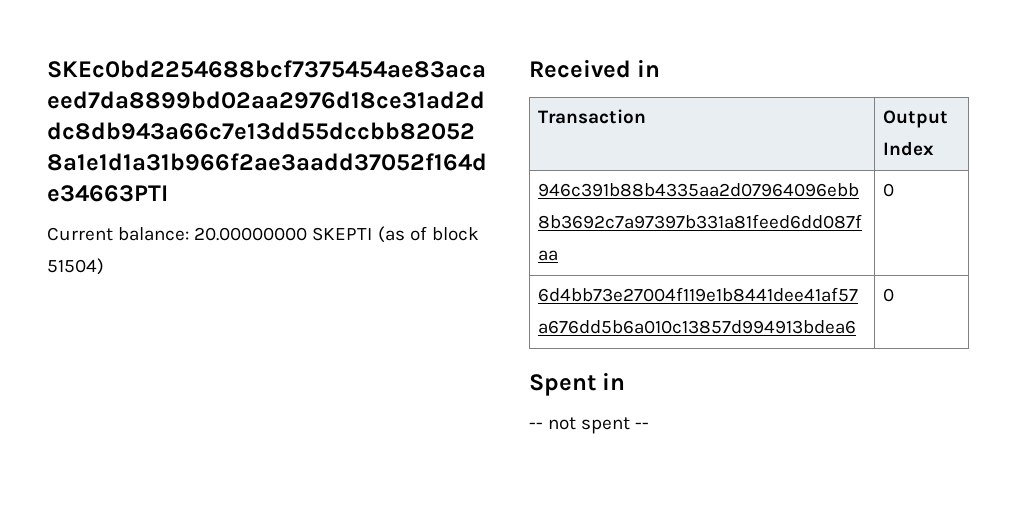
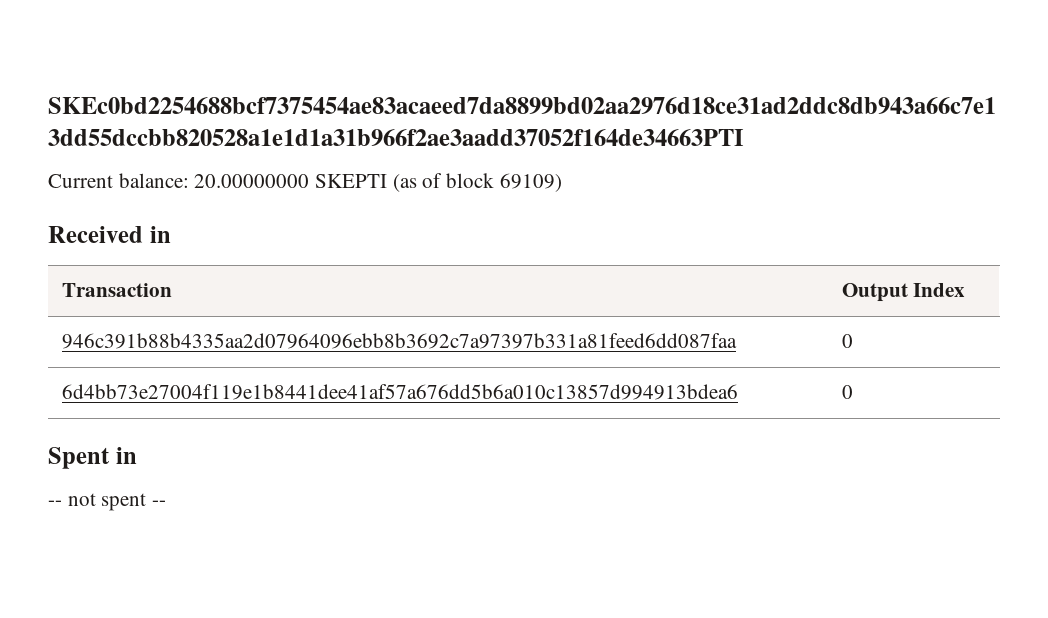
[47,258,104,275] 51504) -> [499,173,562,192] 69109)

